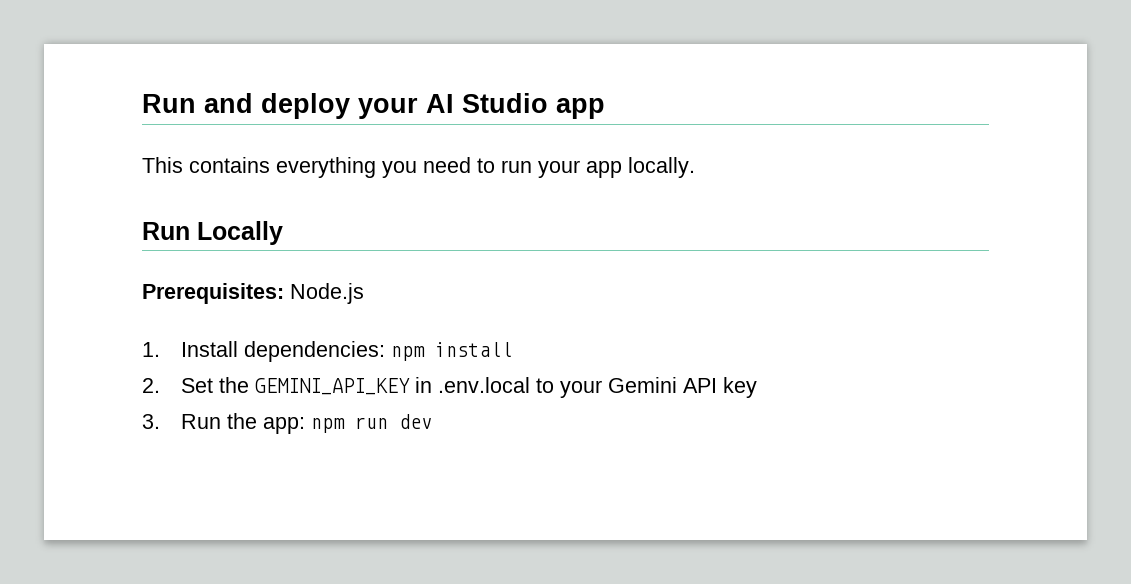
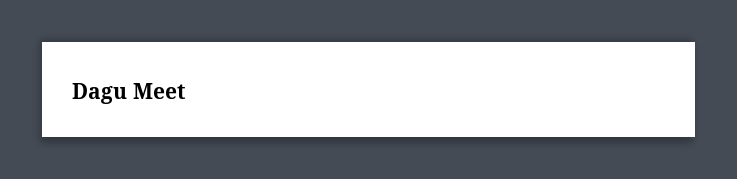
[142,93,605,119] [142,157,695,178] [142,221,283,245] [142,283,364,304] [142,341,512,362] [142,377,757,398] [142,413,432,434] Run and deploy your AI Studio app // This contains everything you need to run your app locally. // Run Locally // Prerequisites: Node.js // 1. Install dependencies: npm install // 2. Set the GEMINI_API_KEY in .env.local to your Gemini API key // 3. Run the app: npm run dev -> [72,83,186,104] Dagu Meet

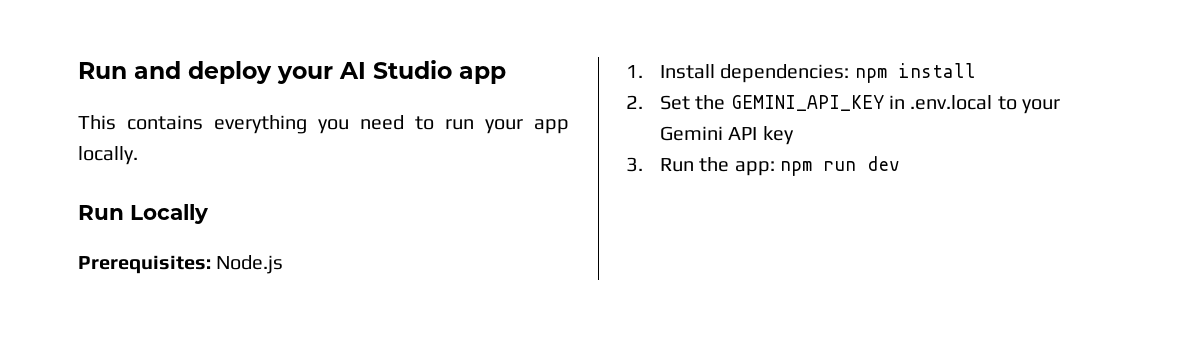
[72,83,186,104] Dagu Meet -> [78,60,506,84] [78,115,569,134] [78,146,138,165] [78,204,209,224] [78,255,284,274] [626,63,976,83] [626,95,1061,114] [659,126,794,145] [626,156,901,176] Run and deploy your AI Studio app // This contains everything you need to run your app locally. // Run Locally // Prerequisites: Node.js // 1. Install dependencies: npm install // 2. Set the GEMINI_API_KEY in .env.local to your Gemini API key // 3. Run the app: npm run dev

